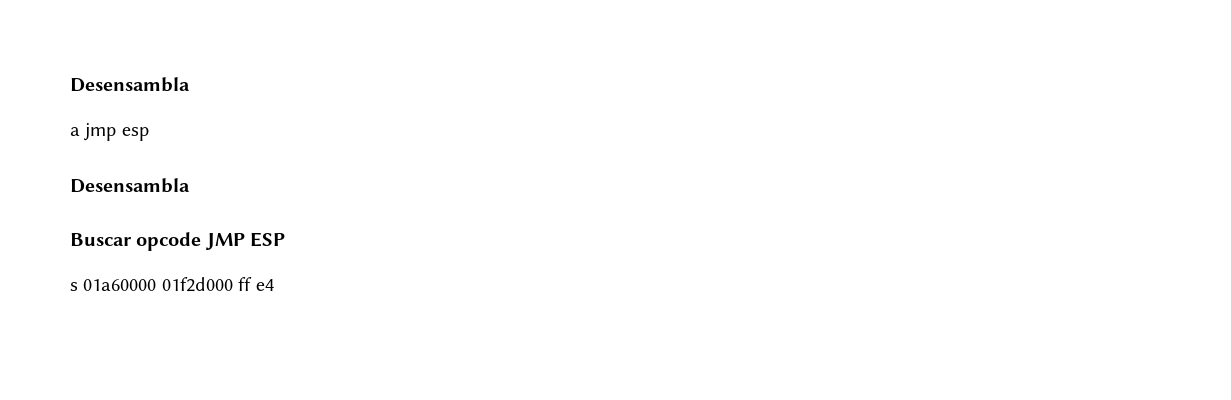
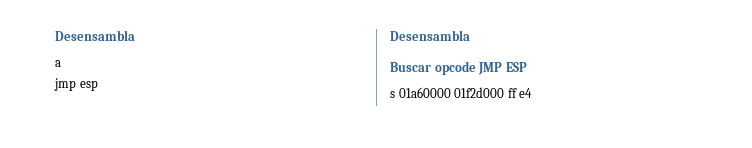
(80, 131) none -> (61, 63) //

